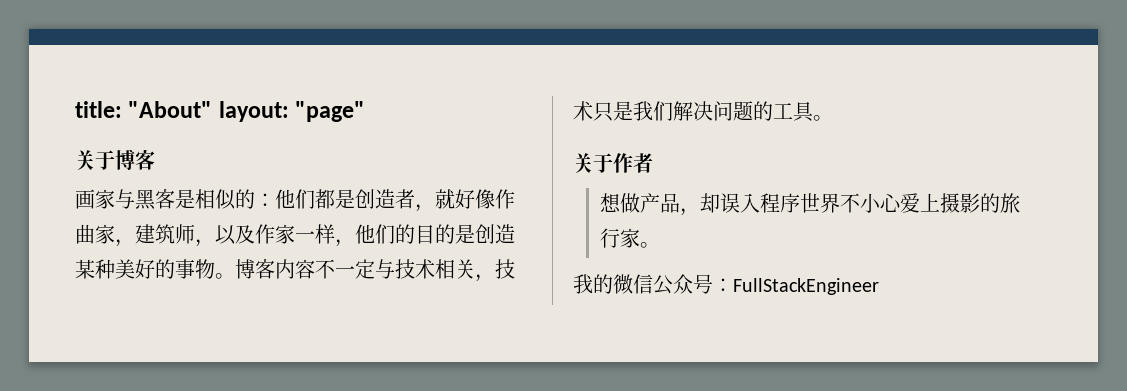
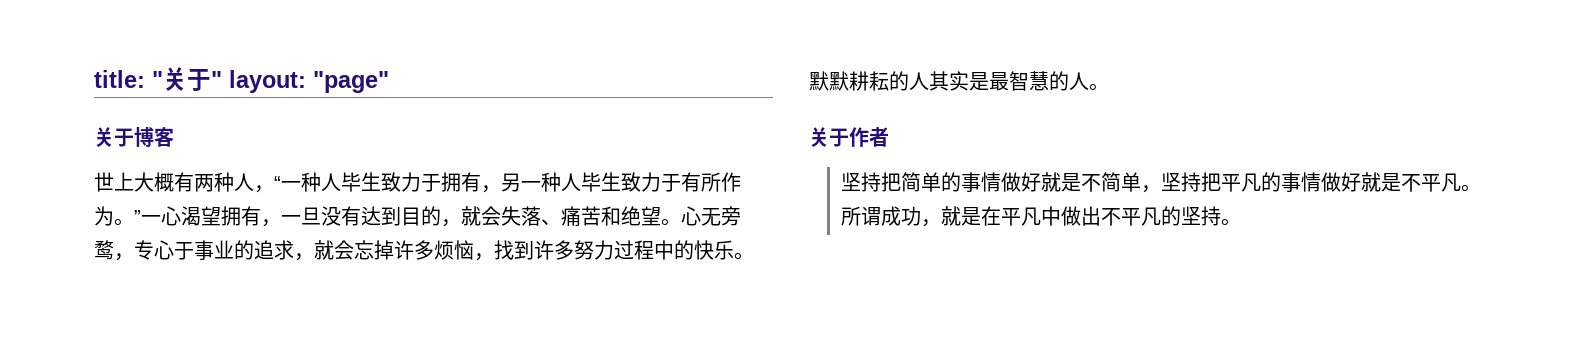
[128,101,213,118] "About" -> [152,67,222,91] "关于"
[75,189,515,212] [75,224,515,247] [75,259,515,282] [573,101,833,122] [573,153,653,173] [600,193,1021,216] [600,228,661,248] [573,274,879,295] 画家与黑客是相似的：他们都是创造者，就好像作曲家，建筑师，以及作家一样，他们的目的是创造某种美好的事物。博客内容不一定与技术相关，技术只是我们解决问题的工具。 // 关于作者 // 想做产品，却误入程序世界不小心爱上摄影的旅行家。 // 我的微信公众号：FullStackEngineer -> [94,172,741,193] [94,206,741,227] [94,240,754,261] [809,71,1109,91] [809,127,889,147] [841,172,1482,193] [841,206,1242,227] 世上大概有两种人，“一种人毕生致力于拥有，另一种人毕生致力于有所作为。”一心渴望拥有，一旦没有达到目的，就会失落、痛苦和绝望。心无旁鹜，专心于事业的追求，就会忘掉许多烦恼，找到许多努力过程中的快乐。默默耕耘的人其实是最智慧的人。 // 关于作者 // 坚持把简单的事情做好就是不简单，坚持把平凡的事情做好就是不平凡。所谓成功，就是在平凡中做出不平凡的坚持。

